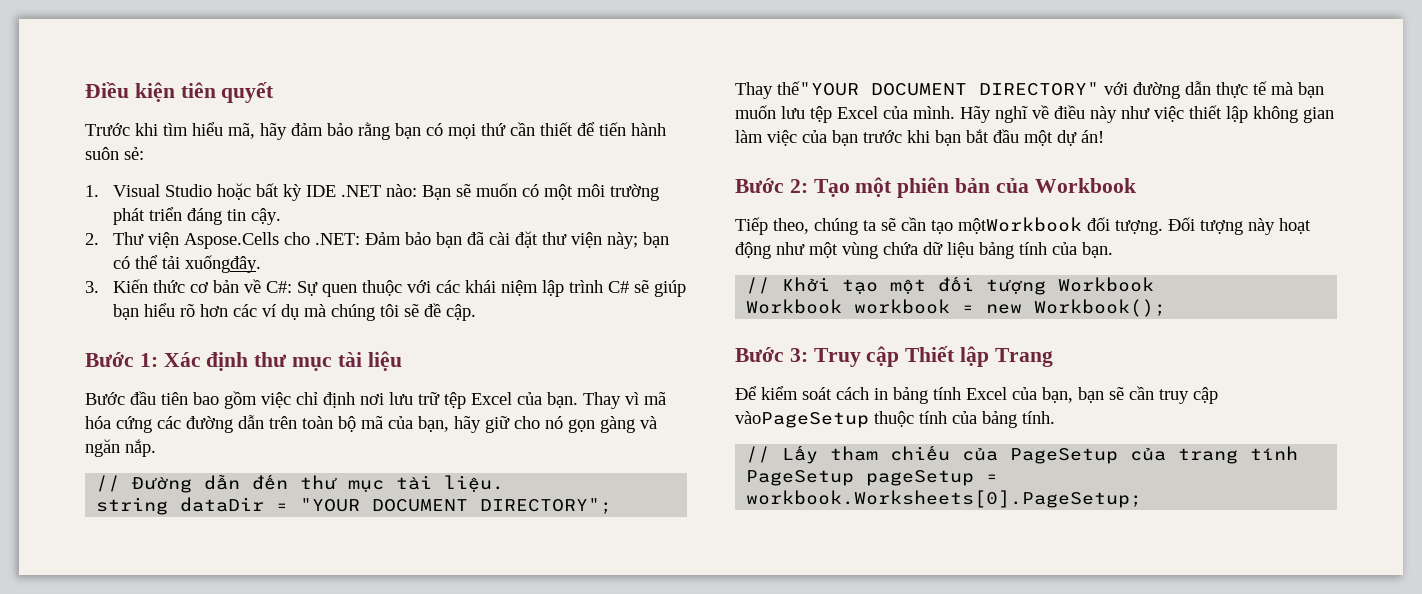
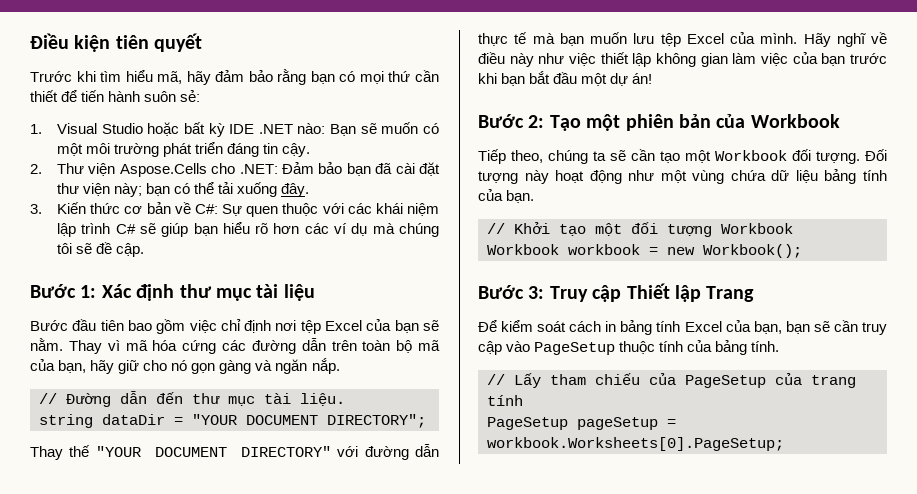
[184,255,261,273] xuốngđây. -> [237,182,310,197] xuống đây.
[389,392,578,409] lưu trữ tệp Excel của bạn. -> [300,319,440,334] [30,338,63,351] tệp Excel của bạn sẽ nằm.
[777,81,859,96] thế"YOUR -> [69,445,141,457] thế "YOUR
[958,217,1082,234] mộtWorkbook -> [685,150,787,163] một Workbook
[735,411,869,428] vàoPageSetup -> [506,341,616,355] vào PageSetup

